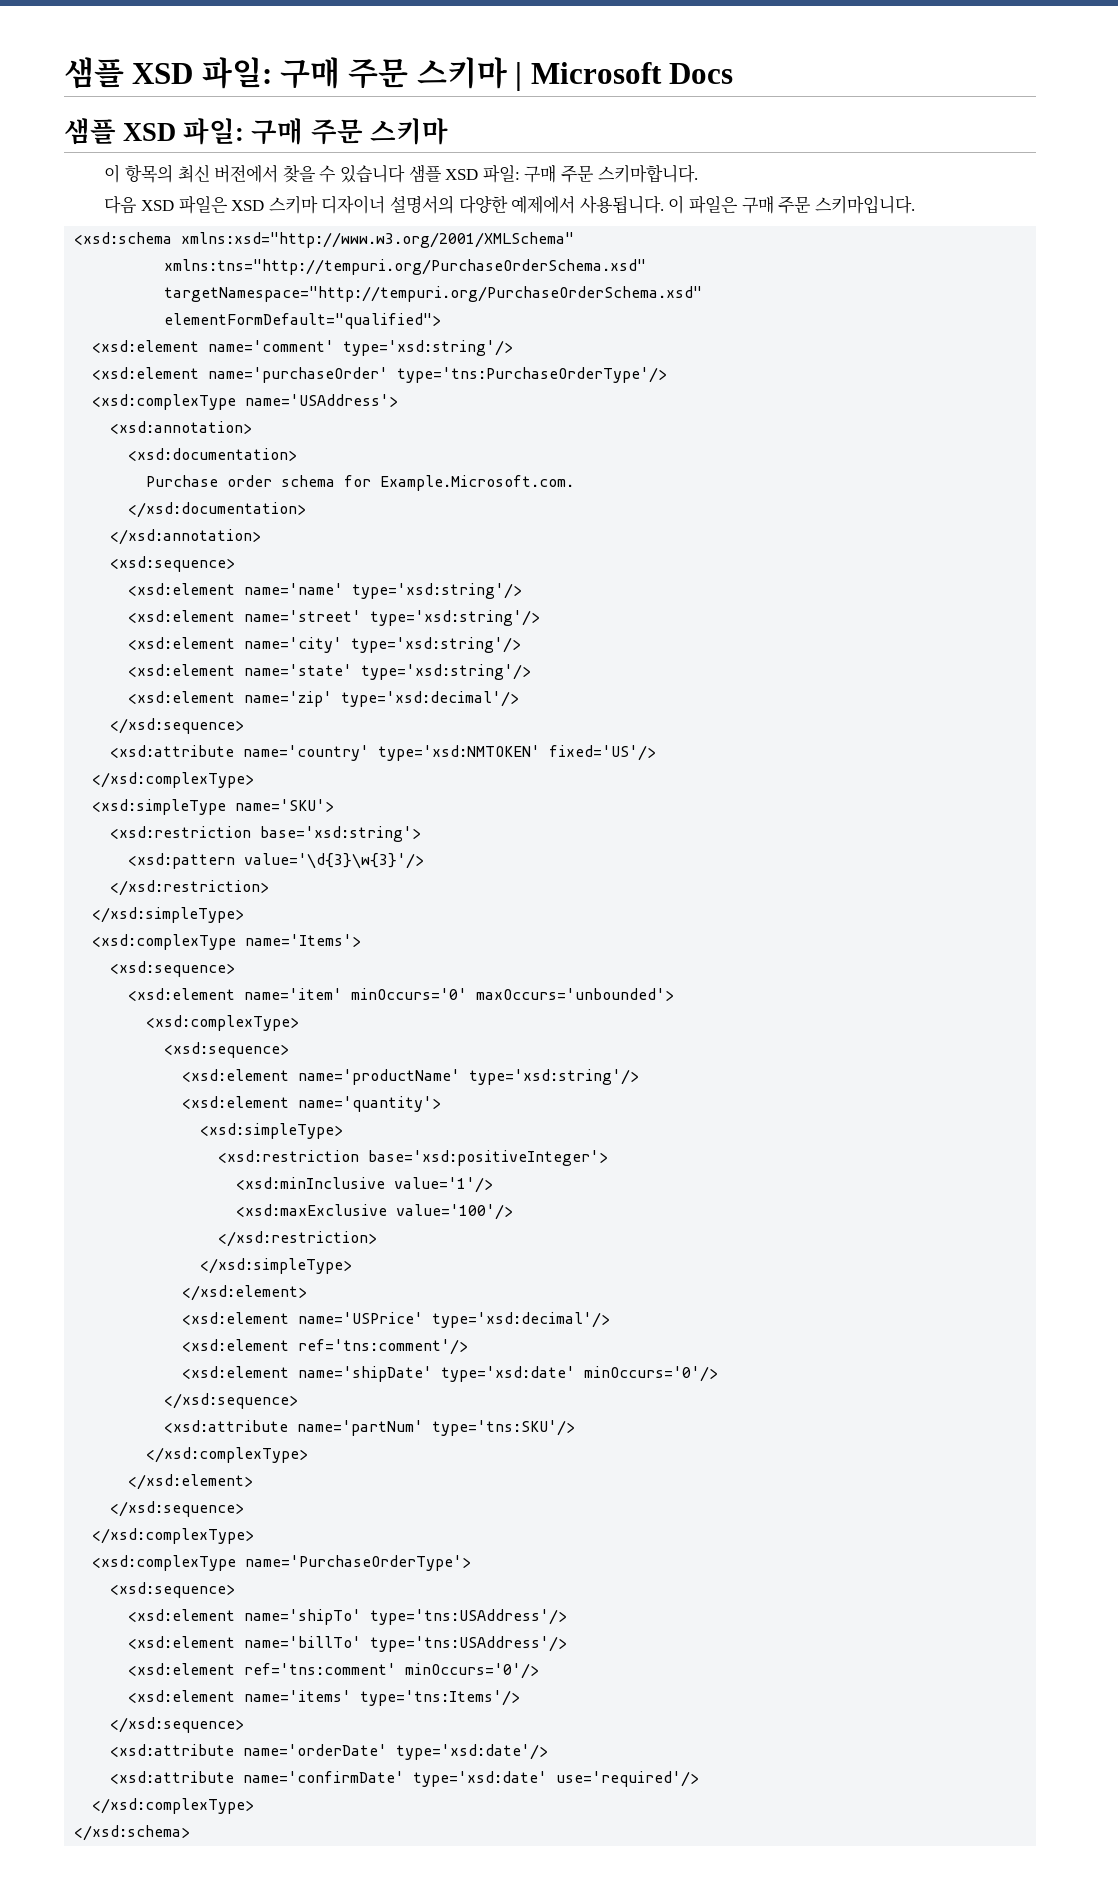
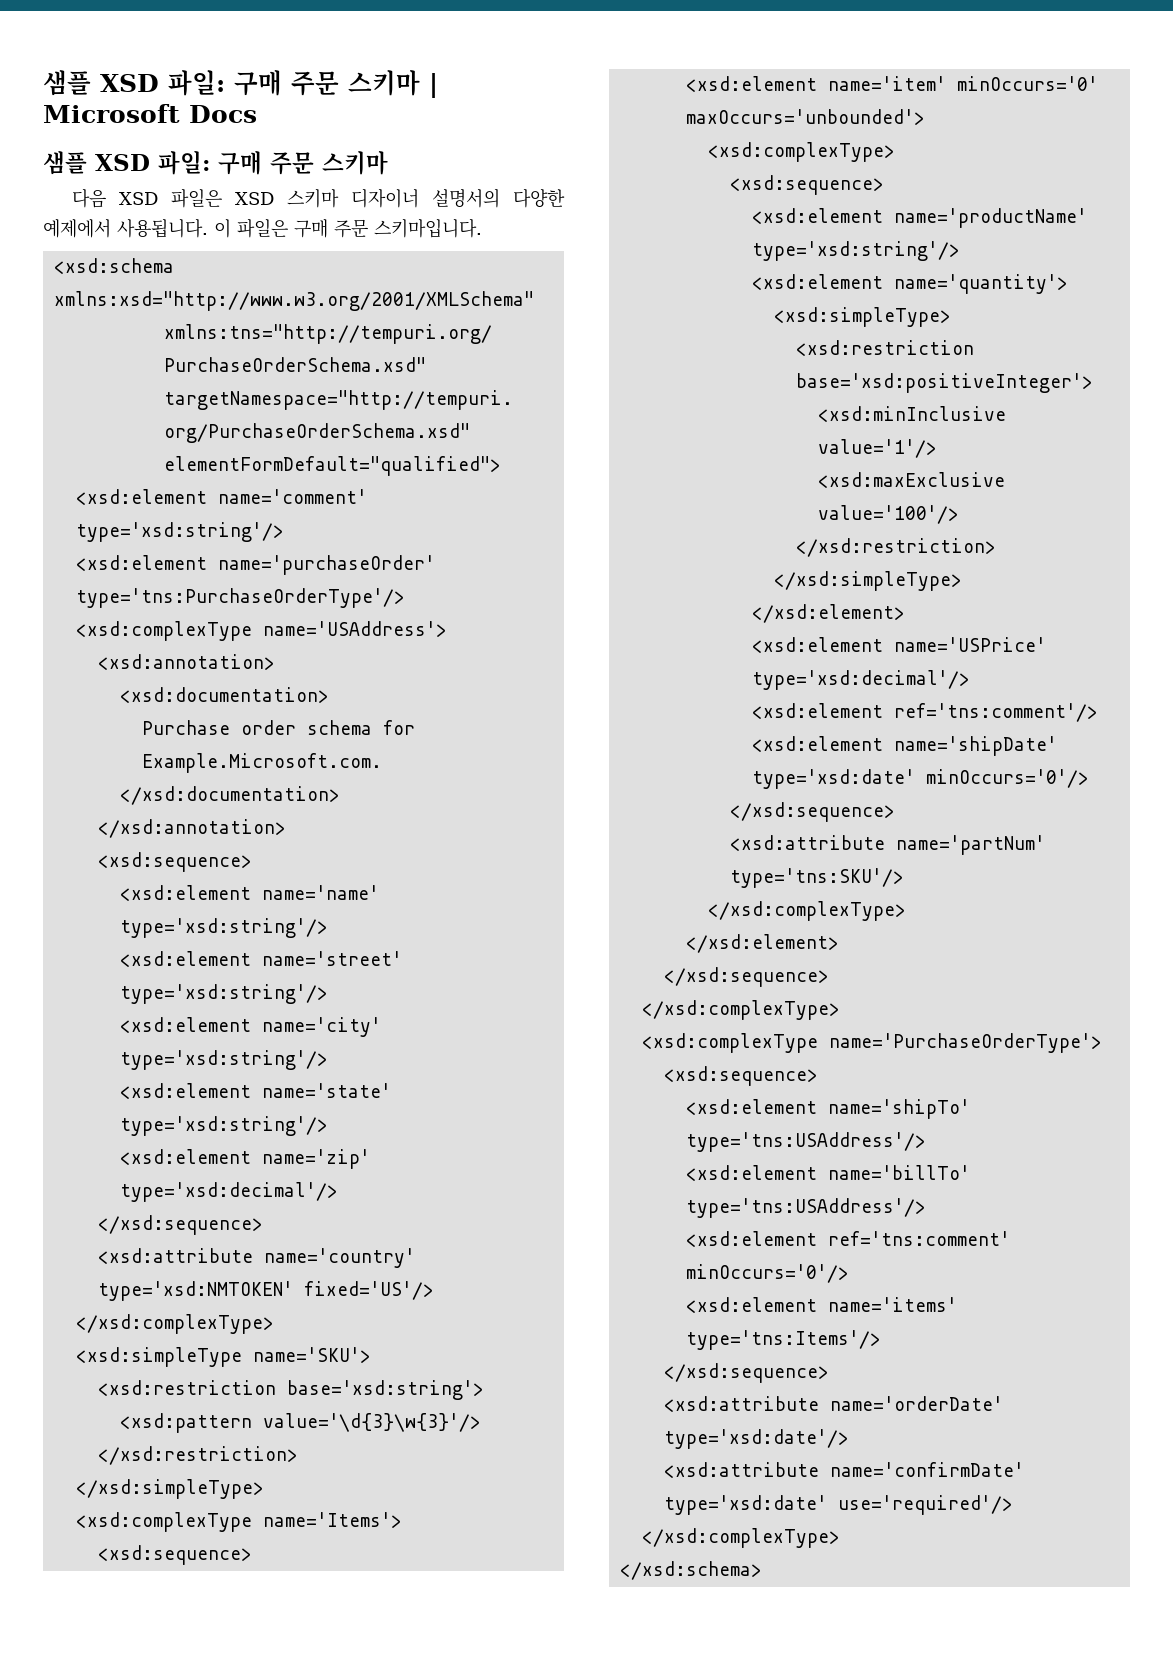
[104,164,698,183] // 이 항목의 최신 버전에서 찾을 수 있습니다 샘플 XSD 파일: 구매 주문 스키마합니다. -> (388, 163) none

